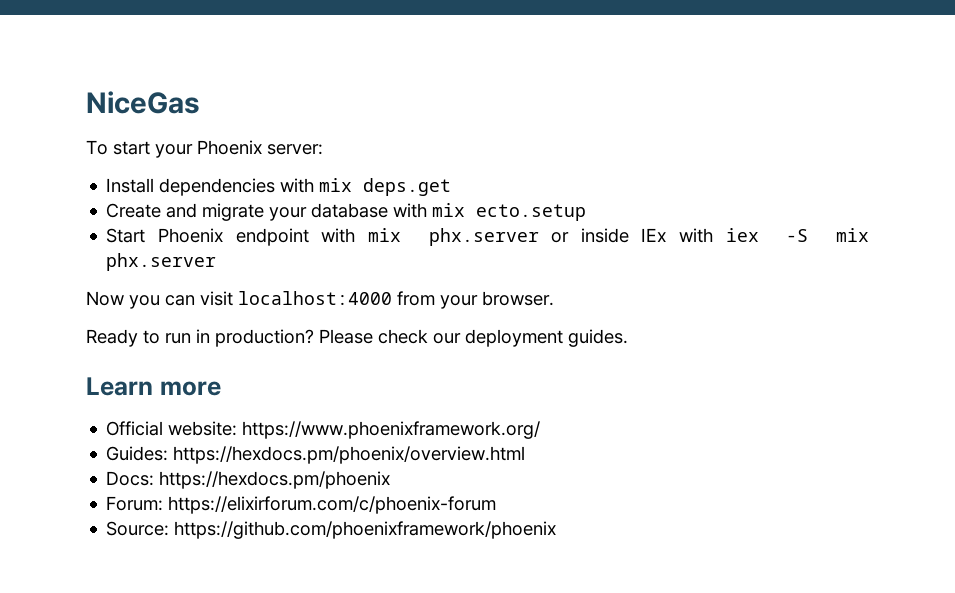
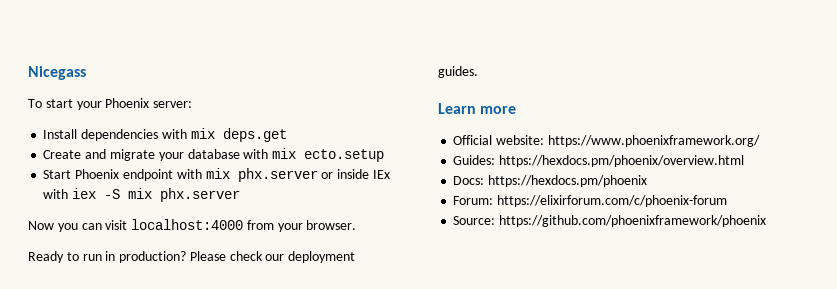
[86,91,200,114] NiceGas -> [28,66,86,80] Nicegass

